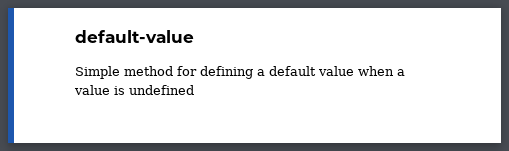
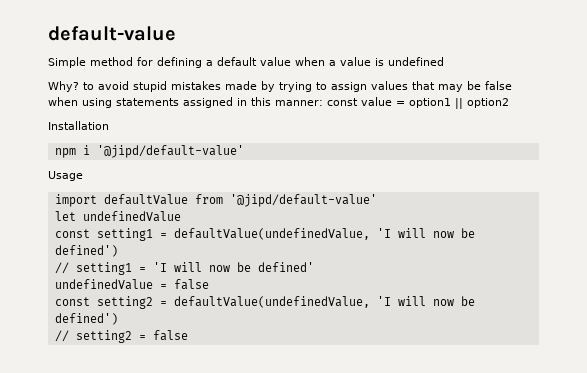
(194, 90) none -> [48,81,512,92] [48,97,509,109] [48,121,109,130] [54,145,244,158] [48,171,83,181] [54,194,377,207] [54,211,181,222] [54,228,475,241] [54,245,118,257] [54,262,314,275] [54,279,209,290] [54,296,475,309] [54,313,118,325] [54,330,188,343] // Why? to avoid stupid mistakes made by trying to assign values that may be false when using statements assigned in this manner: const value = option1 || option2 // Installation // npm i '@jipd/default-value' // Usage // import defaultValue from '@jipd/default-value' // let undefinedValue // const setting1 = defaultValue(undefinedValue, 'I will now be defined') // // setting1 = 'I will now be defined' // undefinedValue = false // const setting2 = defaultValue(undefinedValue, 'I will now be defined') // // setting2 = false

